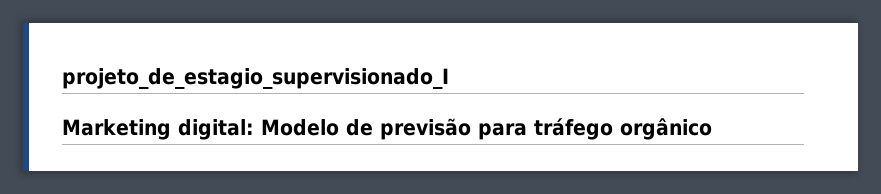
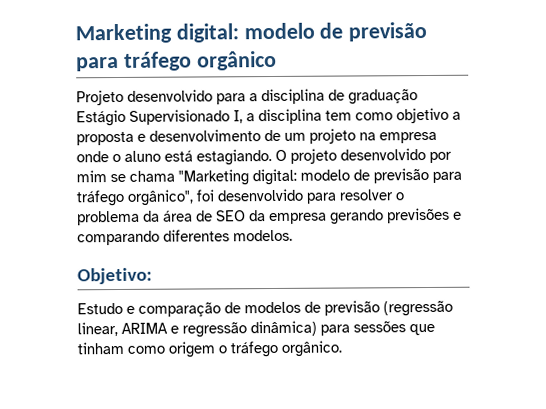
[62,68,449,89] projeto_de_estagio_supervisionado_I // -> (75, 33) none
[261,119,339,136] Modelo -> [243,22,315,40] modelo
(712, 129) none -> [76,88,418,106] [76,107,461,127] [76,128,437,146] [76,148,452,166] [76,167,462,186] [76,188,404,207] [77,207,462,226] [77,229,293,246] [77,267,152,285] [77,300,453,317] [77,320,435,338] [77,340,342,358] // Projeto desenvolvido para a disciplina de graduação Estágio Supervisionado I, a disciplina tem como objetivo a proposta e desenvolvimento de um projeto na empresa onde o aluno está estagiando. O projeto desenvolvido por mim se chama "Marketing digital: modelo de previsão para tráfego orgânico", foi desenvolvido para resolver o problema da área de SEO da empresa gerando previsões e comparando diferentes modelos. // Objetivo: // Estudo e comparação de modelos de previsão (regressão linear, ARIMA e regressão dinâmica) para sessões que tinham como origem o tráfego orgânico.

